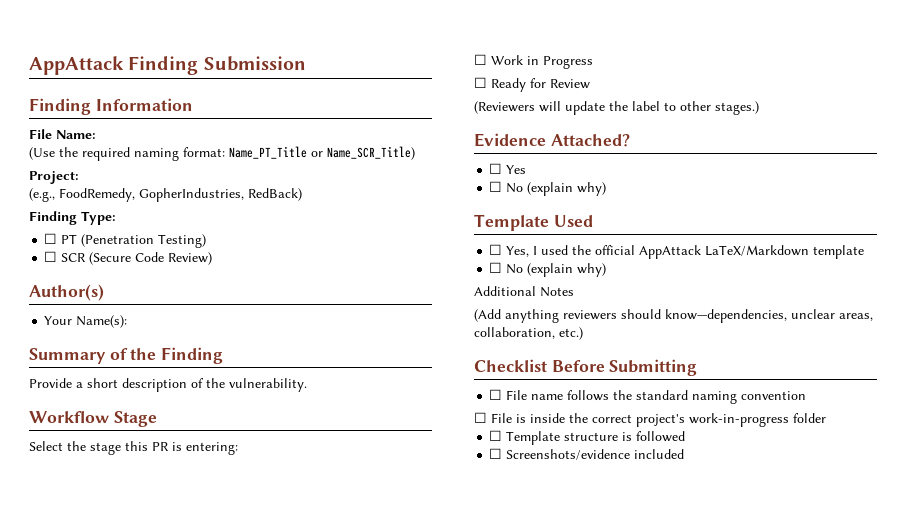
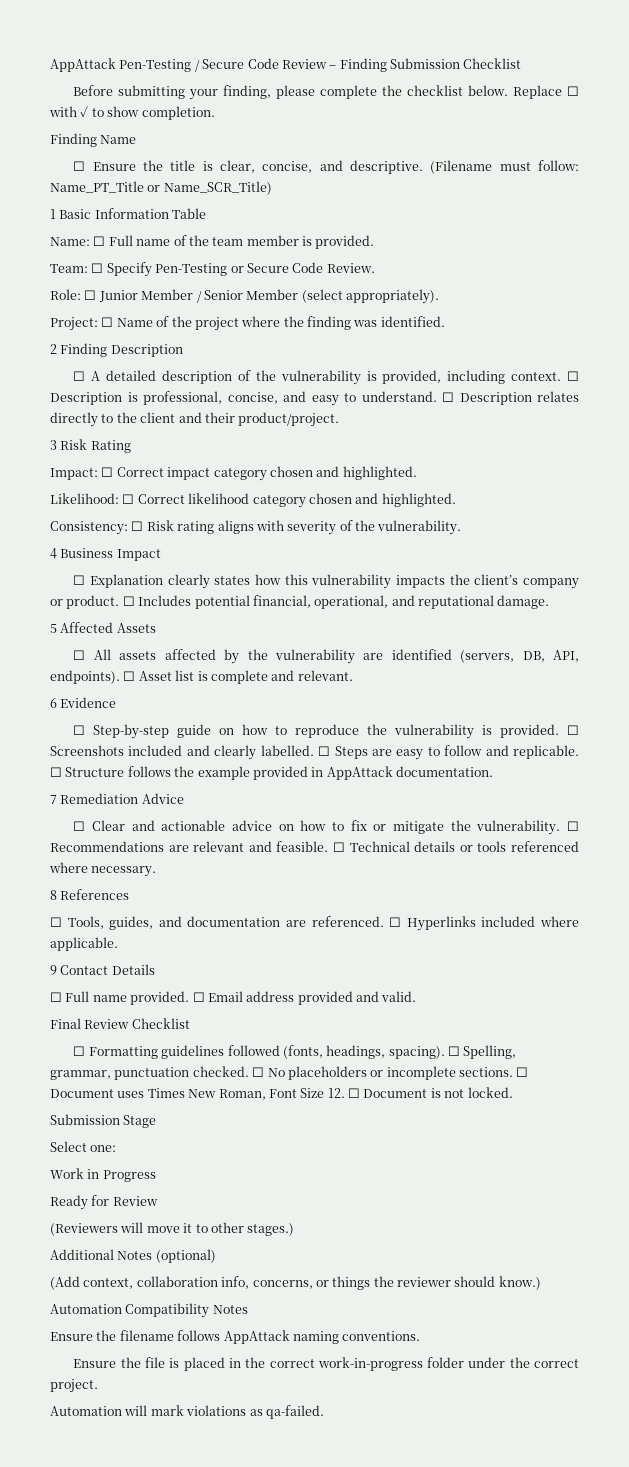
[29,56,306,75] [29,98,193,115] [29,129,96,139] [29,146,415,161] [29,171,79,184] [29,188,302,202] [29,211,116,225] [44,233,207,248] [44,251,213,265] [29,284,104,301] [44,315,128,328] [29,347,224,364] [29,378,307,392] [29,411,157,427] [29,441,238,455] [474,54,487,65] AppAttack Finding Submission // Finding Information // File Name: // (Use the required naming format: Name_PT_Title or Name_SCR_Title) // Project: // (e.g., FoodRemedy, GopherIndustries, RedBack) // Finding Type: // ☐ PT (Penetration Testing) // ☐ SCR (Secure Code Review) // Author(s) // Your Name(s): // Summary of the Finding // Provide a short description of the vulnerability. // Workflow Stage // Select the stage this PR is entering: // ☐ -> [50,58,522,72] [73,85,579,100] [49,106,215,120] [50,133,137,147] [73,160,579,174] [50,181,272,195] [50,208,207,219] [50,235,375,249] [50,262,375,277] [50,289,439,304] [50,316,445,331] [50,343,183,357] [73,370,579,385] [50,391,579,406] [50,412,340,427] [50,439,131,453] [50,466,417,481] [50,493,456,508] [50,520,462,535] [50,548,161,561] [73,574,579,589] [50,595,550,609] [50,622,156,633] [73,649,579,664] [50,670,353,684] [50,697,117,708] [73,724,580,739] [50,745,580,760] [50,766,493,780] [50,793,184,804] [73,820,579,835] [50,841,580,852] [49,862,157,877] [50,889,130,900] [50,916,580,931] [50,937,118,951] [50,964,155,975] [50,991,417,1005] [50,1018,190,1029] [73,1045,517,1059] [50,1066,529,1080] [50,1087,513,1100] [50,1114,157,1128] [50,1141,117,1152] AppAttack Pen-Testing / Secure Code Review – Finding Submission Checklist // Before submitting your finding, please complete the checklist below. Replace ☐ with ✓ to show completion. // Finding Name // ☐ Ensure the title is clear, concise, and descriptive. (Filename must follow: Name_PT_Title or Name_SCR_Title) // 1 Basic Information Table // Name: ☐ Full name of the team member is provided. // Team: ☐ Specify Pen-Testing or Secure Code Review. // Role: ☐ Junior Member / Senior Member (select appropriately). // Project: ☐ Name of the project where the finding was identified. // 2 Finding Description // ☐ A detailed description of the vulnerability is provided, including context. ☐ Description is professional, concise, and easy to understand. ☐ Description relates directly to the client and their product/project. // 3 Risk Rating // Impact: ☐ Correct impact category chosen and highlighted. // Likelihood: ☐ Correct likelihood category chosen and highlighted. // Consistency: ☐ Risk rating aligns with severity of the vulnerability. // 4 Business Impact // ☐ Explanation clearly states how this vulnerability impacts the client’s company or product. ☐ Includes potential financial, operational, and reputational damage. // 5 Affected Assets // ☐ All assets affected by the vulnerability are identified (servers, DB, API, endpoints). ☐ Asset list is complete and relevant. // 6 Evidence // ☐ Step-by-step guide on how to reproduce the vulnerability is provided. ☐ Screenshots included and clearly labelled. ☐ Steps are easy to follow and replicable. ☐ Structure follows the example provided in AppAttack documentation. // 7 Remediation Advice // ☐ Clear and actionable advice on how to fix or mitigate the vulnerability. ☐ Recommendations are relevant and feasible. ☐ Technical details or tools referenced where necessary. // 8 References // ☐ Tools, guides, and documentation are referenced. ☐ Hyperlinks included where applicable. // 9 Contact Details // ☐ Full name provided. ☐ Email address provided and valid. // Final Review Checklist // ☐ Formatting guidelines followed (fonts, headings, spacing). ☐ Spelling, grammar, punctuation checked. ☐ No placeholders or incomplete sections. ☐ Document uses Times New Roman, Font Size 12. ☐ Document is not locked. // Submission Stage // Select one: //
[474,77,487,88] ☐ -> (156, 1176) none
[565,101,660,115] update the label -> [146,1223,193,1233] move it
[474,133,630,147] [489,163,527,174] [489,181,607,196] [474,214,593,231] [489,244,865,259] [489,262,607,277] // Evidence Attached? // ☐ Yes // ☐ No (explain why) // Template Used // ☐ Yes, I used the official AppAttack LaTeX/Markdown template // ☐ No (explain why) -> (295, 1229) none
(574, 292) none -> [155,1249,216,1263] (optional)
[505,309,873,323] [474,327,583,340] [474,359,698,376] [489,389,807,404] [474,412,685,427] anything reviewers should know—dependencies, unclear areas, collaboration, etc.) // Checklist Before Submitting // ☐ File name follows the standard naming convention // ☐ File is inside the correct project's -> [83,1276,541,1290] [50,1303,248,1318] [50,1330,421,1344] [73,1357,315,1371] context, collaboration info, concerns, or things the reviewer should know.) // Automation Compatibility Notes // Ensure the filename follows AppAttack naming conventions. // Ensure the file is placed in the correct
[489,430,686,445] [489,448,685,460] // ☐ Template structure is followed // ☐ Screenshots/evidence included -> [468,1357,579,1368] [50,1379,98,1393] [50,1405,324,1419] under the correct project. // Automation will mark violations as qa-failed.

